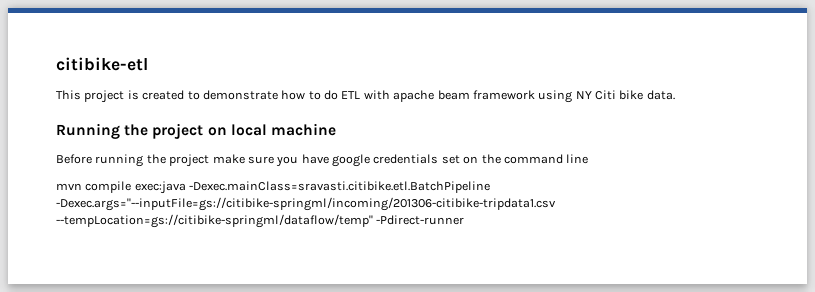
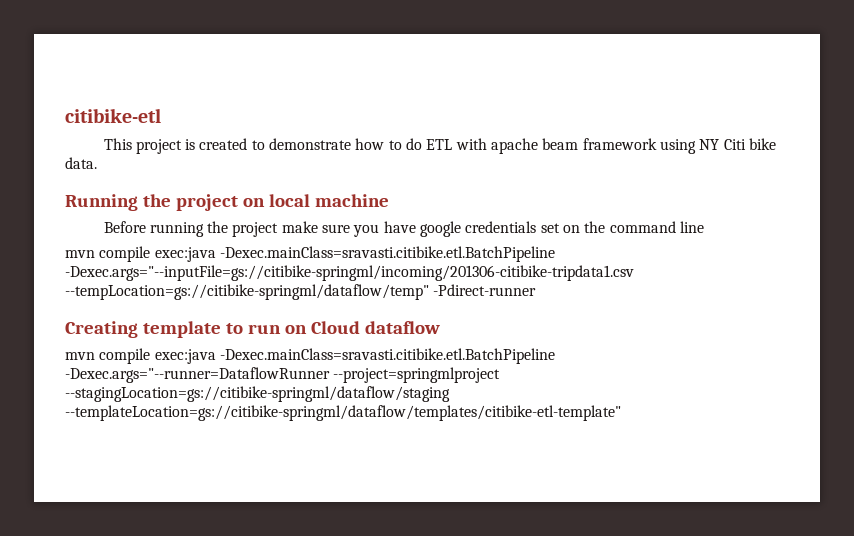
(465, 220) none -> [65,321,440,338] [65,348,555,364] [65,367,501,383] [65,386,450,402] [65,405,621,421] // Creating template to run on Cloud dataflow // mvn compile exec:java -Dexec.mainClass=sravasti.citibike.etl.BatchPipeline -Dexec.args="--runner=DataflowRunner --project=springmlproject --stagingLocation=gs://citibike-springml/dataflow/staging --templateLocation=gs://citibike-springml/dataflow/templates/citibike-etl-template"

